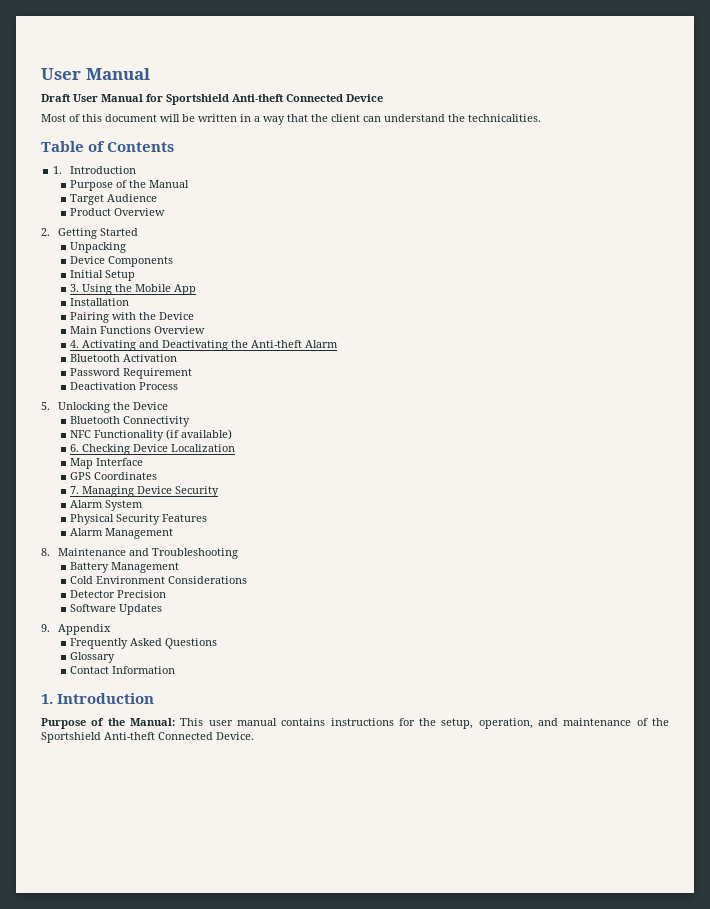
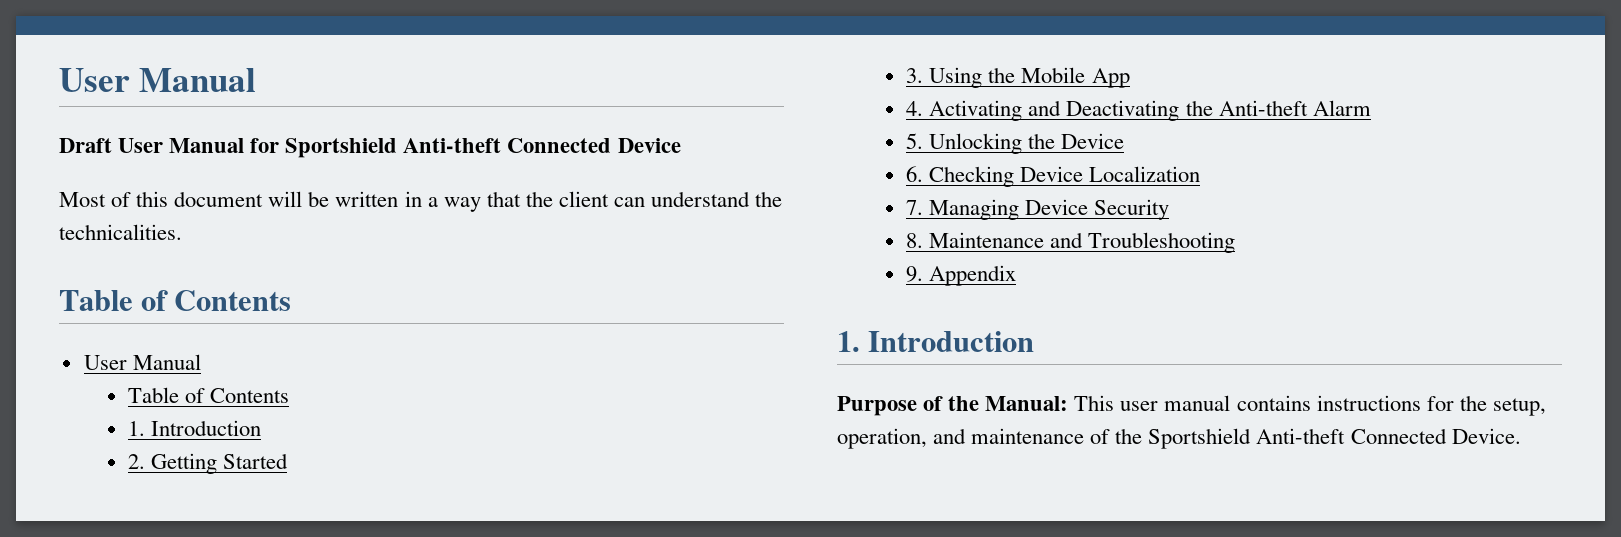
[53,166,137,174] [70,180,190,191] [70,194,158,205] [70,208,166,216] [41,228,139,239] [70,242,127,253] [70,256,174,267] [70,270,136,281] 1. Introduction // Purpose of the Manual // Target Audience // Product Overview // 2. Getting Started // Unpacking // Device Components // Initial Setup -> [83,354,201,370] [128,387,290,403] [128,420,262,436] [128,453,289,474] User Manual // Table of Contents // 1. Introduction // 2. Getting Started
[70,298,130,306] [70,312,195,323] [70,326,206,334] // Installation // Pairing with the Device // Main Functions Overview -> (1130, 78) none
[70,354,178,362] [70,368,193,379] [70,382,179,390] [41,402,169,413] [70,416,191,427] [70,429,233,441] Bluetooth Activation // Password Requirement // Deactivation Process // 5. Unlocking the Device // Bluetooth Connectivity // NFC Functionality (if available) -> [906,133,1125,154] 5. Unlocking the Device
[70,458,144,469] [70,472,158,480] // Map Interface // GPS Coordinates -> (1201, 174) none
[70,500,144,511] [70,514,208,525] [70,528,174,539] [41,548,239,559] [70,562,180,573] [70,576,248,584] [70,590,167,598] [70,604,163,615] [41,624,112,635] [70,638,218,649] [70,652,116,663] [70,666,176,674] Alarm System // Physical Security Features // Alarm Management // 8. Maintenance and Troubleshooting // Battery Management // Cold Environment Considerations // Detector Precision // Software Updates // 9. Appendix // Frequently Asked Questions // Glossary // Contact Information -> [906,232,1236,253] [906,265,1017,286] 8. Maintenance and Troubleshooting // 9. Appendix

